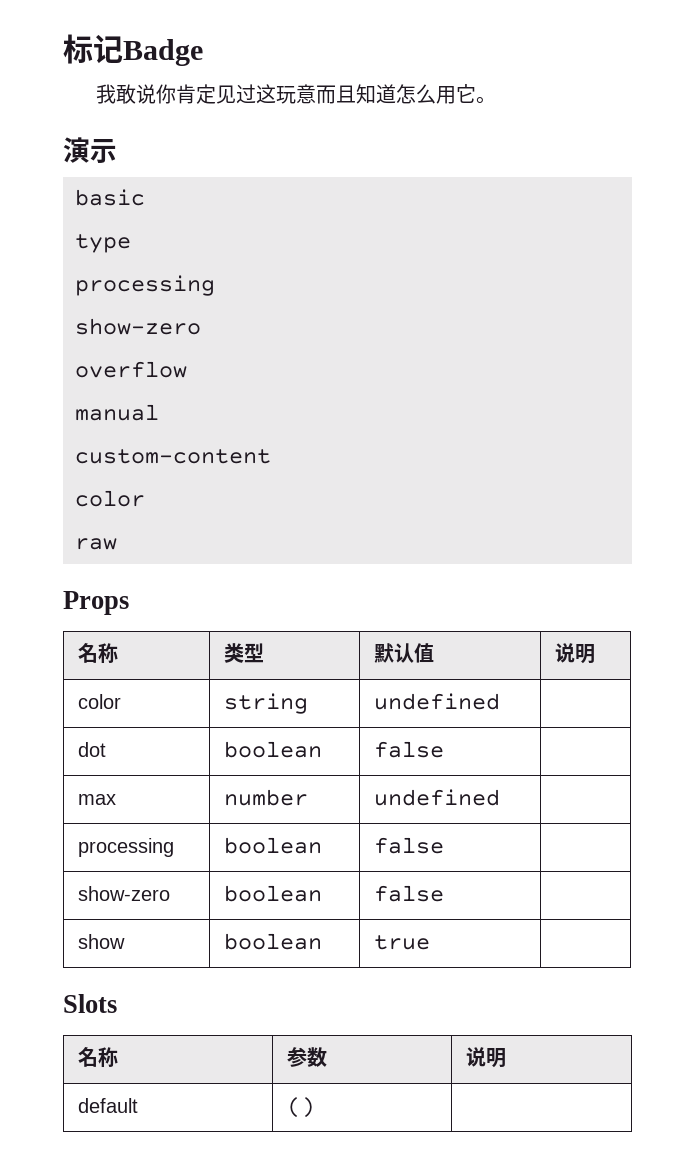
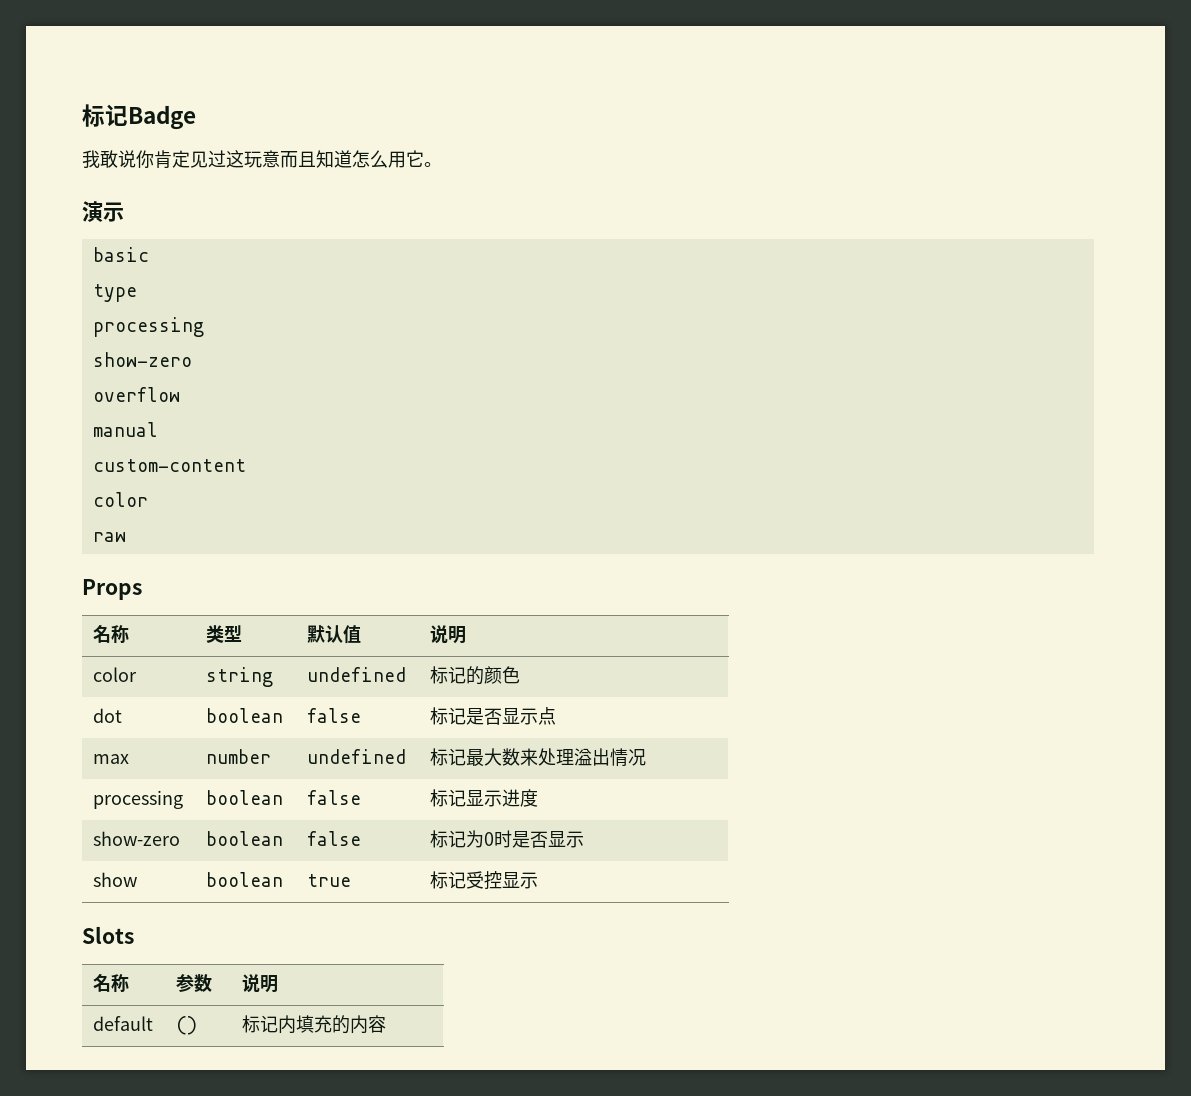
(501, 701) none -> [430,666,521,685] 标记的颜色
(445, 749) none -> [430,707,557,725] 标记是否显示点
(501, 797) none -> [430,748,647,767] 标记最大数来处理溢出情况
(445, 845) none -> [430,789,539,807] 标记显示进度
(445, 893) none -> [430,830,585,848] 标记为0时是否显示
(431, 942) none -> [430,871,539,890] 标记受控显示
(316, 1107) none -> [242,1015,387,1034] 标记内填充的内容

